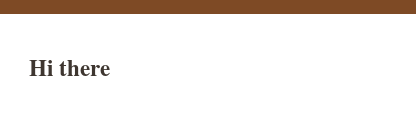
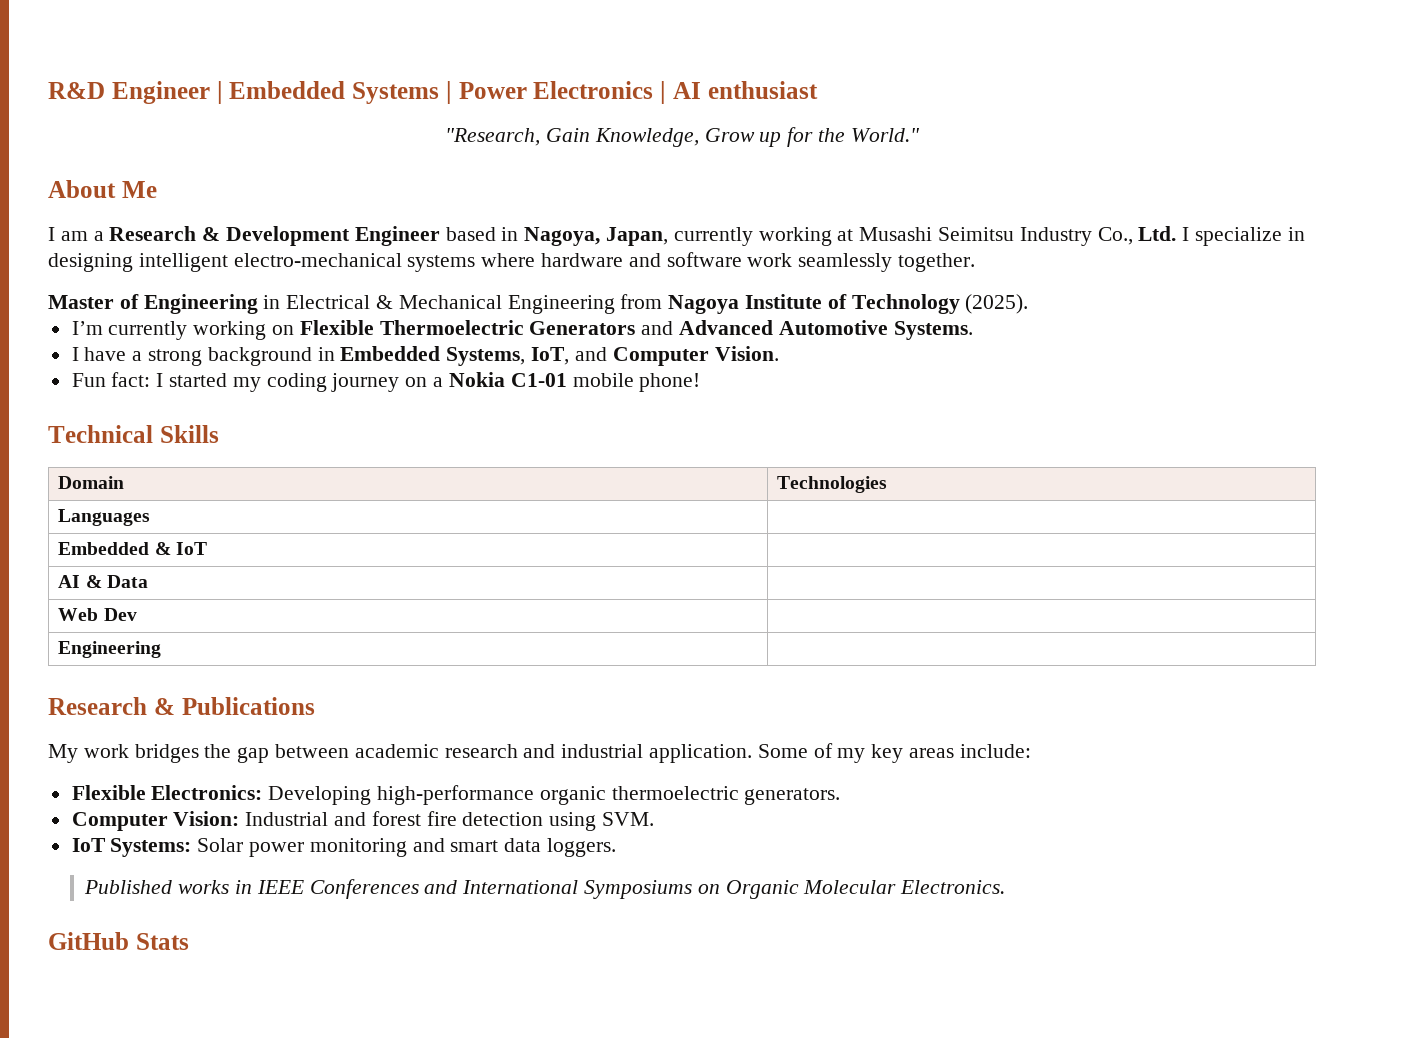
[29,60,111,76] Hi there -> [48,81,818,104] [445,127,920,147] [48,180,157,198] [48,226,1305,246] [48,252,976,272] [48,294,1029,314] [71,320,973,340] [71,346,779,366] [71,372,701,392] [48,425,219,443] [58,476,125,489] [777,476,888,493] [58,509,151,526] [58,542,208,555] [58,575,149,588] [58,608,137,621] [58,641,162,658] [48,697,315,715] [48,743,1031,763] [71,785,841,805] [71,811,655,831] [71,838,617,857] [84,879,1006,899] [48,932,189,950] R&D Engineer | Embedded Systems | Power Electronics | AI enthusiast // "Research, Gain Knowledge, Grow up for the World." // About Me // I am a Research & Development Engineer based in Nagoya, Japan, currently working at Musashi Seimitsu Industry Co., Ltd. I specialize in designing intelligent electro-mechanical systems where hardware and software work seamlessly together. // Master of Engineering in Electrical & Mechanical Engineering from Nagoya Institute of Technology (2025). // I’m currently working on Flexible Thermoelectric Generators and Advanced Automotive Systems. // I have a strong background in Embedded Systems, IoT, and Computer Vision. // Fun fact: I started my coding journey on a Nokia C1-01 mobile phone! // Technical Skills // Domain | Technologies // Languages | // Embedded & IoT | // AI & Data | // Web Dev | // Engineering | // Research & Publications // My work bridges the gap between academic research and industrial application. Some of my key areas include: // Flexible Electronics: Developing high-performance organic thermoelectric generators. // Computer Vision: Industrial and forest fire detection using SVM. // IoT Systems: Solar power monitoring and smart data loggers. // Published works in IEEE Conferences and International Symposiums on Organic Molecular Electronics. // GitHub Stats

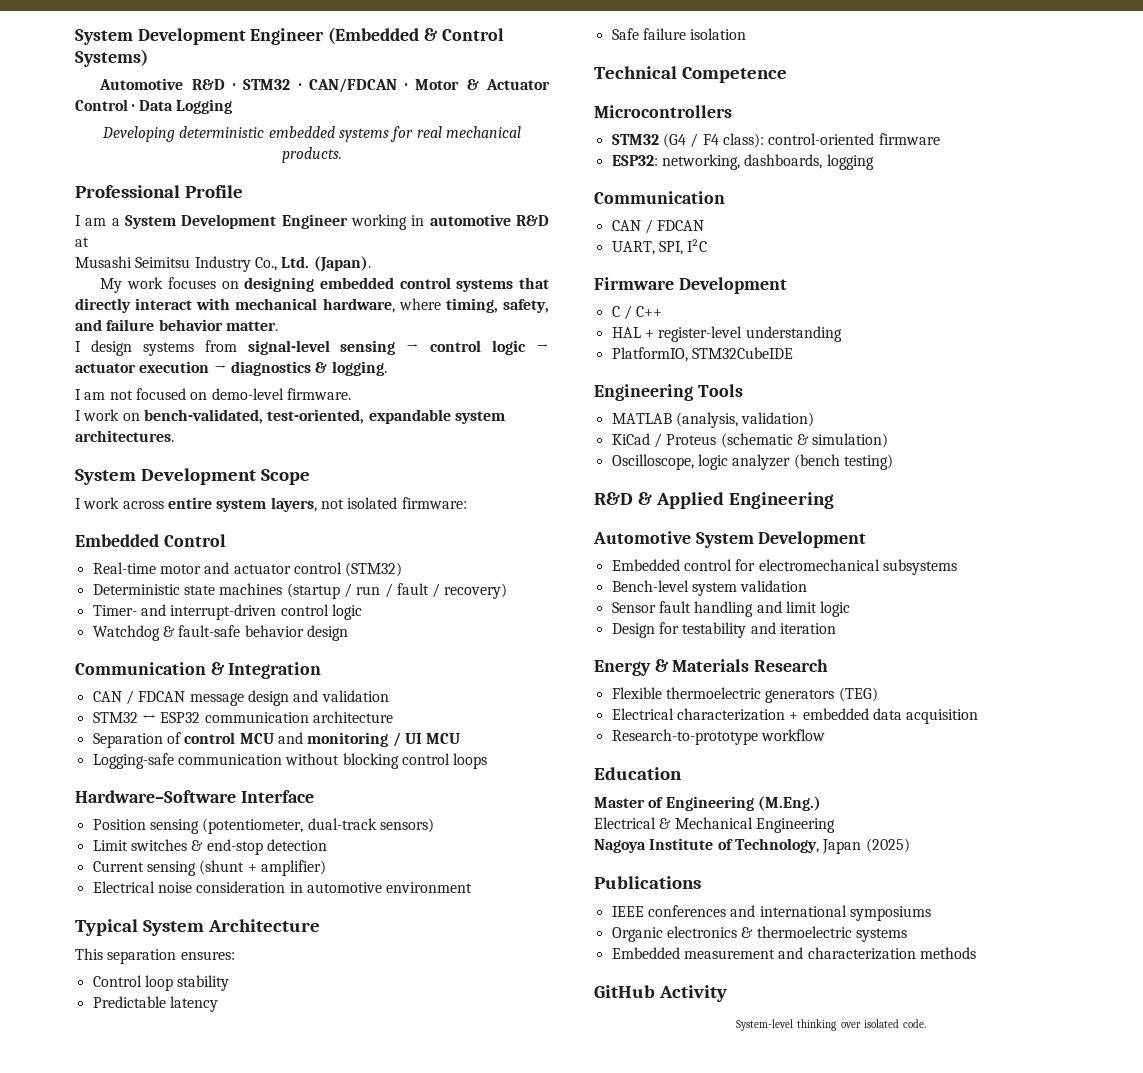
[48,81,818,104] [445,127,920,147] [48,180,157,198] [48,226,832,246] R&D Engineer | Embedded Systems | Power Electronics | AI enthusiast // "Research, Gain Knowledge, Grow up for the World." // About Me // I am a Research & Development Engineer based in Nagoya, Japan, currently working -> [75,27,504,45] [75,49,148,67] [99,78,550,93] [75,99,232,114] [102,126,521,142] [282,147,342,163] [75,185,243,198] [75,214,549,230] System Development Engineer (Embedded & Control Systems) // Automotive R&D · STM32 · CAN/FDCAN · Motor & Actuator Control · Data Logging // Developing deterministic embedded systems for real mechanical products. // Professional Profile // I am a System Development Engineer working in automotive R&D
(854, 235) none -> (89, 242) //
[1182,227,1305,246] [48,252,976,272] I specialize in designing intelligent electro-mechanical systems where hardware and software work seamlessly together. -> [313,256,371,272] [100,277,549,293] [75,298,549,313] [75,319,278,331] [75,340,550,356] [75,361,387,376] [75,388,351,400] [75,409,505,424] [75,430,174,442] [75,468,310,485] [75,497,467,512] [75,534,226,547] [92,562,403,577] [92,583,508,599] [92,604,362,620] [92,625,348,641] [75,662,322,679] [92,690,389,706] [92,711,393,723] [92,732,461,748] [92,753,488,769] [75,790,314,803] [92,818,434,834] [92,839,327,855] [92,860,326,876] [92,881,473,893] [75,919,320,936] [75,948,235,964] [92,975,230,991] [92,996,218,1012] [611,28,747,40] [594,66,787,83] [594,105,732,118] [611,133,940,148] [611,154,874,170] [594,191,725,204] [611,219,705,234] [611,239,708,255] [594,277,787,294] [611,305,663,320] [611,326,842,342] [611,347,793,362] [594,384,743,401] [611,412,815,428] [611,433,889,448] [611,454,893,470] [594,492,834,509] [593,531,867,548] [611,559,957,575] [611,580,808,596] [611,601,851,617] [611,622,836,638] [594,659,829,676] [611,687,878,703] [611,708,979,724] [611,729,825,745] [594,767,682,780] (Japan). // My work focuses on designing embedded control systems that directly interact with mechanical hardware, where timing, safety, and failure behavior matter. // I design systems from signal-level sensing → control logic → actuator execution → diagnostics & logging. // I am not focused on demo-level firmware. // I work on bench-validated, test-oriented, expandable system architectures. // System Development Scope // I work across entire system layers, not isolated firmware: // Embedded Control // Real-time motor and actuator control (STM32) // Deterministic state machines (startup / run / fault / recovery) // Timer- and interrupt-driven control logic // Watchdog & fault-safe behavior design // Communication & Integration // CAN / FDCAN message design and validation // STM32 ↔ ESP32 communication architecture // Separation of control MCU and monitoring / UI MCU // Logging-safe communication without blocking control loops // Hardware–Software Interface // Position sensing (potentiometer, dual-track sensors) // Limit switches & end-stop detection // Current sensing (shunt + amplifier) // Electrical noise consideration in automotive environment // Typical System Architecture // This separation ensures: // Control loop stability // Predictable latency // Safe failure isolation // Technical Competence // Microcontrollers // STM32 (G4 / F4 class): control-oriented firmware // ESP32: networking, dashboards, logging // Communication // CAN / FDCAN // UART, SPI, I²C // Firmware Development // C / C++ // HAL + register-level understanding // PlatformIO, STM32CubeIDE // Engineering Tools // MATLAB (analysis, validation) // KiCad / Proteus (schematic & simulation) // Oscilloscope, logic analyzer (bench testing) // R&D & Applied Engineering // Automotive System Development // Embedded control for electromechanical subsystems // Bench-level system validation // Sensor fault handling and limit logic // Design for testability and iteration // Energy & Materials Research // Flexible thermoelectric generators (TEG) // Electrical characterization + embedded data acquisition // Research-to-prototype workflow // Education
[263,295,281,309] in -> [757,796,821,811] (M.Eng.) //
[620,294,663,309] from -> (835, 825) //
[851,294,1029,314] [71,320,973,340] [71,346,779,366] [71,372,701,392] [48,425,219,443] [58,476,125,489] [777,476,888,493] [58,509,151,526] [58,542,208,555] [58,575,149,588] [58,608,137,621] [58,641,162,658] [48,697,315,715] [48,743,1031,763] [71,785,841,805] [71,811,655,831] [71,838,617,857] [84,879,1006,899] [48,932,189,950] Technology (2025). // I’m currently working on Flexible Thermoelectric Generators and Advanced Automotive Systems. // I have a strong background in Embedded Systems, IoT, and Computer Vision. // Fun fact: I started my coding journey on a Nokia C1-01 mobile phone! // Technical Skills // Domain | Technologies // Languages | // Embedded & IoT | // AI & Data | // Web Dev | // Engineering | // Research & Publications // My work bridges the gap between academic research and industrial application. Some of my key areas include: // Flexible Electronics: Developing high-performance organic thermoelectric generators. // Computer Vision: Industrial and forest fire detection using SVM. // IoT Systems: Solar power monitoring and smart data loggers. // Published works in IEEE Conferences and International Symposiums on Organic Molecular Electronics. // GitHub Stats -> [734,838,910,854] [594,876,701,889] [611,905,931,921] [611,926,907,942] [611,947,976,960] [594,985,727,1002] [735,1019,927,1031] Technology, Japan (2025) // Publications // IEEE conferences and international symposiums // Organic electronics & thermoelectric systems // Embedded measurement and characterization methods // GitHub Activity // System-level thinking over isolated code.

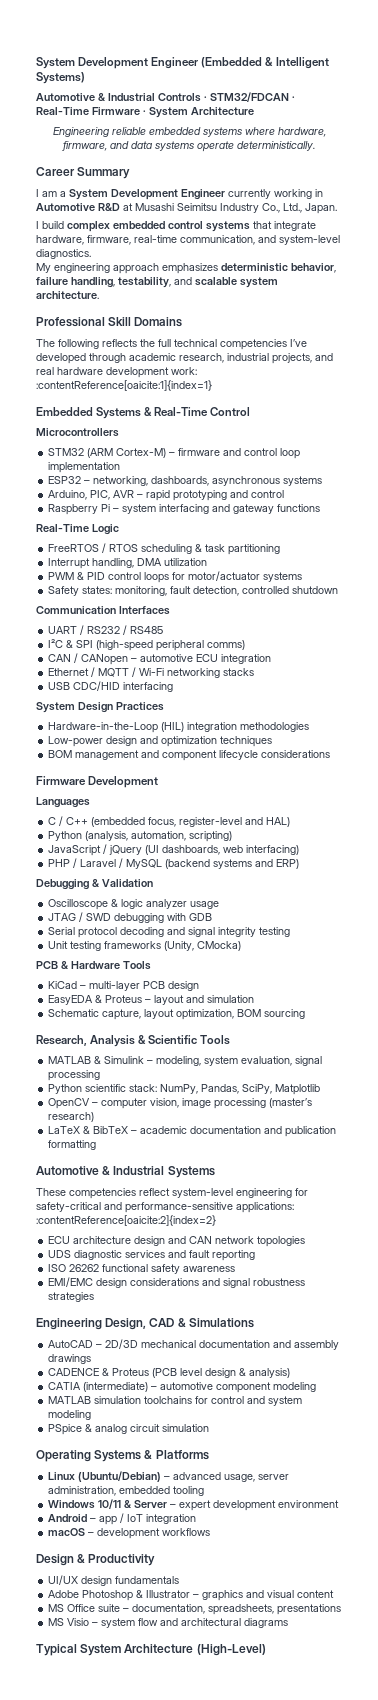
[441,28,504,41] Control -> [275,57,329,69] Intelligent
[191,78,550,93] [75,99,232,114] [102,126,521,142] [282,147,342,163] [75,185,243,198] R&D · STM32 · CAN/FDCAN · Motor & Actuator Control · Data Logging // Developing deterministic embedded systems for real mechanical products. // Professional Profile -> [98,92,295,102] [36,107,254,118] [52,127,326,137] [62,141,315,152] [36,167,131,179] & Industrial Controls · STM32/FDCAN · Real-Time Firmware · System Architecture // Engineering reliable embedded systems where hardware, firmware, and data systems operate deterministically. // Career Summary
(348, 221) none -> [228,189,271,199] currently
[429,214,511,226] automotive -> [36,203,95,211] Automotive
(89, 242) // -> (133, 207) none
[281,256,371,272] [100,277,549,293] [75,298,549,313] [75,319,278,331] [75,340,550,356] [75,361,387,376] [75,388,351,400] [75,409,505,424] [75,430,174,442] [75,468,310,485] [75,497,467,512] [75,534,226,547] [92,562,403,577] [92,583,508,599] [92,604,362,620] [92,625,348,641] [75,662,322,679] [92,690,389,706] [92,711,393,723] [92,732,461,748] [92,753,488,769] [75,790,314,803] [92,818,434,834] [92,839,327,855] [92,860,326,876] [92,881,473,893] [75,919,320,936] [75,948,235,964] [92,975,230,991] [92,996,218,1012] [611,28,747,40] [594,66,787,83] [594,105,732,118] [611,133,940,148] [611,154,874,170] [594,191,725,204] [611,219,705,234] [611,239,708,255] [594,277,787,294] [611,305,663,320] [611,326,842,342] [611,347,793,362] [594,384,743,401] [611,412,815,428] [611,433,889,448] [611,454,893,470] [594,492,834,509] [593,531,867,548] [611,559,957,575] [611,580,808,596] [611,601,851,617] [611,622,836,638] [594,659,829,676] [611,687,878,703] [611,708,979,724] [611,729,825,745] [594,767,682,780] [594,796,821,811] [594,817,835,833] [594,838,910,854] [594,876,701,889] [611,905,931,921] [611,926,907,942] [611,947,976,960] [594,985,727,1002] [735,1019,927,1031] Ltd. (Japan). // My work focuses on designing embedded control systems that directly interact with mechanical hardware, where timing, safety, and failure behavior matter. // I design systems from signal-level sensing → control logic → actuator execution → diagnostics & logging. // I am not focused on demo-level firmware. // I work on bench-validated, test-oriented, expandable system architectures. // System Development Scope // I work across entire system layers, not isolated firmware: // Embedded Control // Real-time motor and actuator control (STM32) // Deterministic state machines (startup / run / fault / recovery) // Timer- and interrupt-driven control logic // Watchdog & fault-safe behavior design // Communication & Integration // CAN / FDCAN message design and validation // STM32 ↔ ESP32 communication architecture // Separation of control MCU and monitoring / UI MCU // Logging-safe communication without blocking control loops // Hardware–Software Interface // Position sensing (potentiometer, dual-track sensors) // Limit switches & end-stop detection // Current sensing (shunt + amplifier) // Electrical noise consideration in automotive environment // Typical System Architecture // This separation ensures: // Control loop stability // Predictable latency // Safe failure isolation // Technical Competence // Microcontrollers // STM32 (G4 / F4 class): control-oriented firmware // ESP32: networking, dashboards, logging // Communication // CAN / FDCAN // UART, SPI, I²C // Firmware Development // C / C++ // HAL + register-level understanding // PlatformIO, STM32CubeIDE // Engineering Tools // MATLAB (analysis, validation) // KiCad / Proteus (schematic & simulation) // Oscilloscope, logic analyzer (bench testing) // R&D & Applied Engineering // Automotive System Development // Embedded control for electromechanical subsystems // Bench-level system validation // Sensor fault handling and limit logic // Design for testability and iteration // Energy & Materials Research // Flexible thermoelectric generators (TEG) // Electrical characterization + embedded data acquisition // Research-to-prototype workflow // Education // Master of Engineering (M.Eng.) // Electrical & Mechanical Engineering // Nagoya Institute of Technology, Japan (2025) // Publications // IEEE conferences and international symposiums // Organic electronics & thermoelectric systems // Embedded measurement and characterization methods // GitHub Activity // System-level thinking over isolated code. -> [283,203,337,214] [36,221,316,232] [36,235,340,245] [36,249,91,259] [36,263,336,274] [36,277,278,288] [36,291,99,299] [36,317,183,327] [36,339,307,350] [36,353,333,364] [36,367,197,378] [36,380,212,391] [36,407,251,419] [36,428,119,437] [48,448,301,459] [48,462,121,473] [48,476,323,486] [48,490,285,501] [48,504,321,515] [36,524,119,535] [48,543,281,555] [48,558,208,569] [48,571,303,583] [48,586,339,596] [36,606,170,615] [48,625,164,635] [48,639,246,651] [48,653,272,665] [48,667,255,678] [48,681,174,692] [36,702,164,713] [48,722,310,733] [48,736,273,747] [48,750,331,761] [36,776,159,788] [36,797,90,808] [48,816,291,827] [48,831,233,842] [48,844,300,856] [48,858,300,869] [36,879,153,890] [48,899,220,910] [48,912,213,923] [48,927,291,938] [48,941,242,951] [36,961,151,970] [48,981,200,991] [48,995,255,1005] [48,1009,306,1020] [36,1035,231,1047] [48,1056,323,1066] [48,1070,101,1081] [48,1084,321,1095] [48,1098,313,1109] [48,1112,95,1122] [48,1126,337,1137] [48,1140,97,1150] [36,1166,215,1178] [36,1188,308,1199] [36,1202,294,1213] [36,1215,216,1226] [48,1236,306,1247] [48,1250,256,1261] [48,1264,236,1274] [48,1277,306,1288] [48,1292,95,1302] [36,1318,254,1330] [48,1339,340,1350] [48,1354,92,1364] [48,1368,291,1378] [48,1382,317,1393] [48,1396,303,1406] [48,1410,92,1420] [48,1424,210,1435] [36,1450,209,1462] [48,1471,290,1482] [48,1486,205,1496] [48,1499,340,1511] [48,1513,197,1525] [48,1528,211,1539] [36,1554,156,1566] [48,1575,180,1586] [48,1590,335,1601] [48,1604,342,1615] [48,1618,289,1628] [36,1644,266,1656] Ltd., Japan. // I build complex embedded control systems that integrate hardware, firmware, real-time communication, and system-level diagnostics. // My engineering approach emphasizes deterministic behavior, failure handling, testability, and scalable system architecture. // Professional Skill Domains // The following reflects the full technical competencies I’ve developed through academic research, industrial projects, and real hardware development work: :contentReference[oaicite:1]{index=1} // Embedded Systems & Real-Time Control // Microcontrollers // STM32 (ARM Cortex-M) – firmware and control loop implementation // ESP32 – networking, dashboards, asynchronous systems // Arduino, PIC, AVR – rapid prototyping and control // Raspberry Pi – system interfacing and gateway functions // Real-Time Logic // FreeRTOS / RTOS scheduling & task partitioning // Interrupt handling, DMA utilization // PWM & PID control loops for motor/actuator systems // Safety states: monitoring, fault detection, controlled shutdown // Communication Interfaces // UART / RS232 / RS485 // I²C & SPI (high-speed peripheral comms) // CAN / CANopen – automotive ECU integration // Ethernet / MQTT / Wi-Fi networking stacks // USB CDC/HID interfacing // System Design Practices // Hardware-in-the-Loop (HIL) integration methodologies // Low-power design and optimization techniques // BOM management and component lifecycle considerations // Firmware Development // Languages // C / C++ (embedded focus, register-level and HAL) // Python (analysis, automation, scripting) // JavaScript / jQuery (UI dashboards, web interfacing) // PHP / Laravel / MySQL (backend systems and ERP) // Debugging & Validation // Oscilloscope & logic analyzer usage // JTAG / SWD debugging with GDB // Serial protocol decoding and signal integrity testing // Unit testing frameworks (Unity, CMocka) // PCB & Hardware Tools // KiCad – multi-layer PCB design // EasyEDA & Proteus – layout and simulation // Schematic capture, layout optimization, BOM sourcing // Research, Analysis & Scientific Tools // MATLAB & Simulink – modeling, system evaluation, signal processing // Python scientific stack: NumPy, Pandas, SciPy, Matplotlib // OpenCV – computer vision, image processing (master’s research) // LaTeX & BibTeX – academic documentation and publication formatting // Automotive & Industrial Systems // These competencies reflect system-level engineering for safety-critical and performance-sensitive applications: :contentReference[oaicite:2]{index=2} // ECU architecture design and CAN network topologies // UDS diagnostic services and fault reporting // ISO 26262 functional safety awareness // EMI/EMC design considerations and signal robustness strategies // Engineering Design, CAD & Simulations // AutoCAD – 2D/3D mechanical documentation and assembly drawings // CADENCE & Proteus (PCB level design & analysis) // CATIA (intermediate) – automotive component modeling // MATLAB simulation toolchains for control and system modeling // PSpice & analog circuit simulation // Operating Systems & Platforms // Linux (Ubuntu/Debian) – advanced usage, server administration, embedded tooling // Windows 10/11 & Server – expert development environment // Android – app / IoT integration // macOS – development workflows // Design & Productivity // UI/UX design fundamentals // Adobe Photoshop & Illustrator – graphics and visual content // MS Office suite – documentation, spreadsheets, presentations // MS Visio – system flow and architectural diagrams // Typical System Architecture (High-Level)

